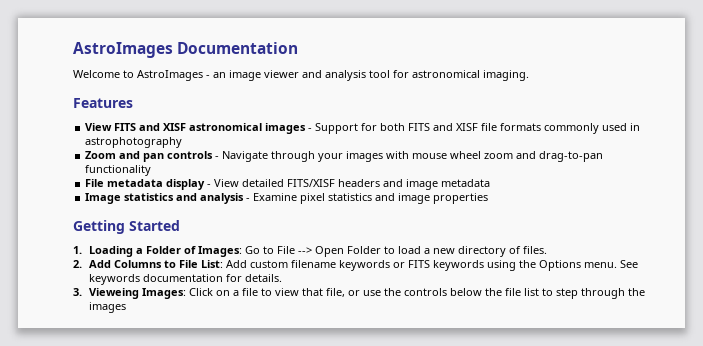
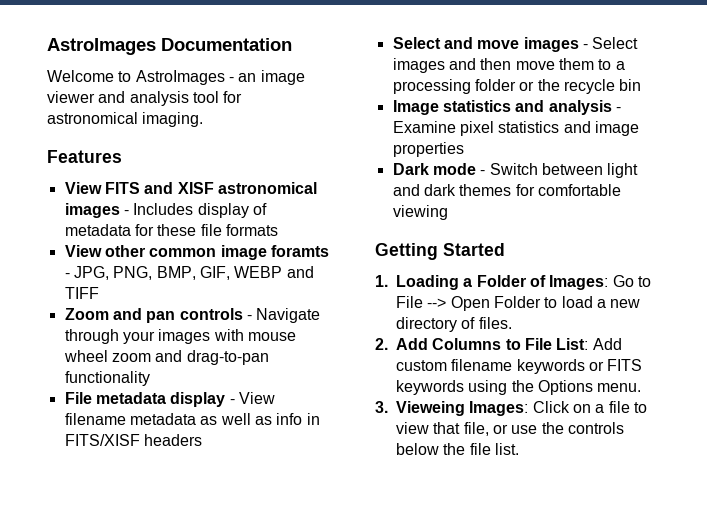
[315,123,641,134] [85,137,183,148] Support for both FITS and XISF file formats commonly used in astrophotography -> [133,203,267,218] [64,224,278,236] [64,245,329,260] [64,266,314,280] [64,287,99,299] Includes display of metadata for these file formats // View other common image foramts - JPG, PNG, BMP, GIF, WEBP and TIFF
[242,179,491,190] detailed FITS/XISF headers and image metadata -> [64,413,320,425] [64,434,202,446] [392,37,639,52] [392,58,625,73] [392,79,642,94] filename metadata as well as info in FITS/XISF headers // Select and move images - Select images and then move them to a processing folder or the recycle bin
(489, 198) none -> [392,163,639,178] [392,184,621,196] [392,205,448,220] // Dark mode - Switch between light and dark themes for comfortable viewing
[620,260,639,268] [89,274,283,285] See keywords documentation for details. -> (642, 387) none
[524,288,646,299] [89,302,127,313] list to step through the images -> [494,443,519,455] list.

